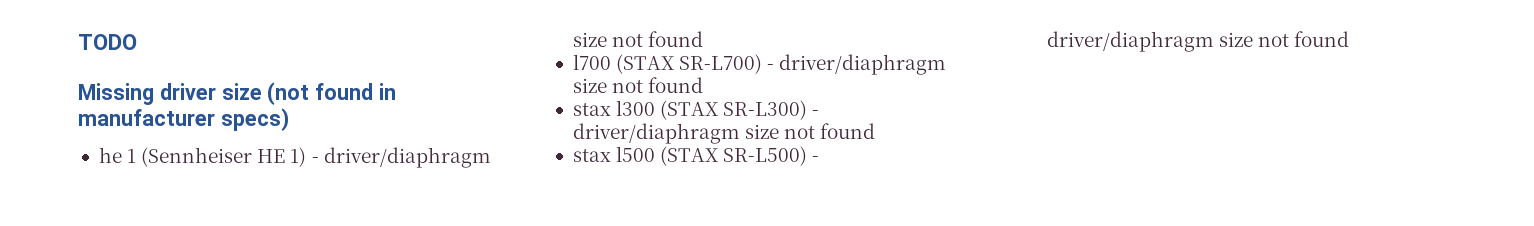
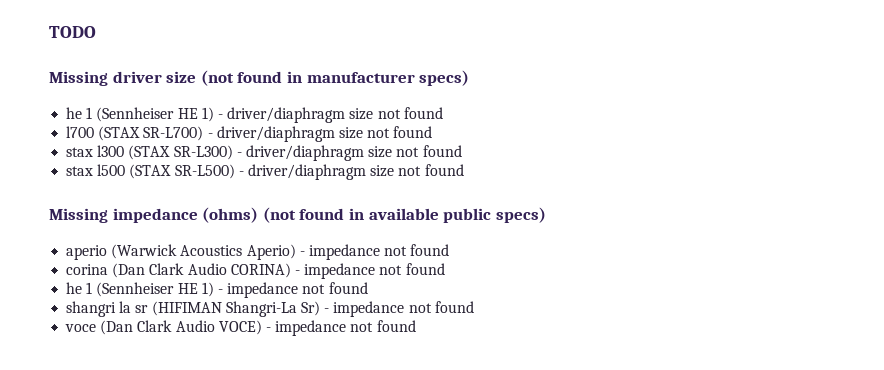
(1350, 39) none -> [49,207,546,223] [66,244,450,260] [66,263,445,279] [66,282,368,298] [66,301,474,317] [65,320,416,336] // Missing impedance (ohms) (not found in available public specs) // aperio (Warwick Acoustics Aperio) - impedance not found // corina (Dan Clark Audio CORINA) - impedance not found // he 1 (Sennheiser HE 1) - impedance not found // shangri la sr (HIFIMAN Shangri-La Sr) - impedance not found // voce (Dan Clark Audio VOCE) - impedance not found

